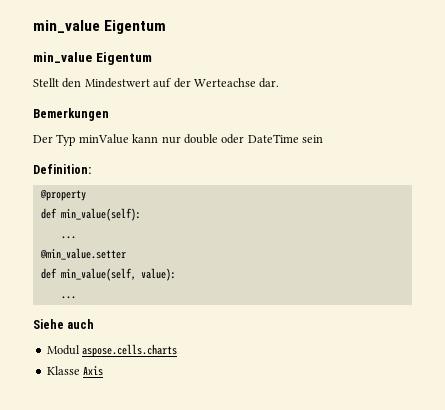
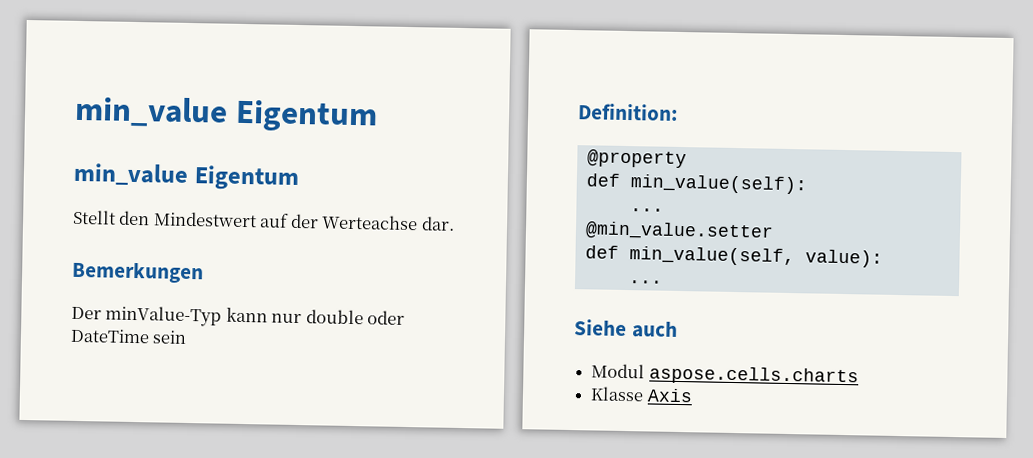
[56,134,129,146] Typ minValue -> [105,305,223,327] minValue-Typ

